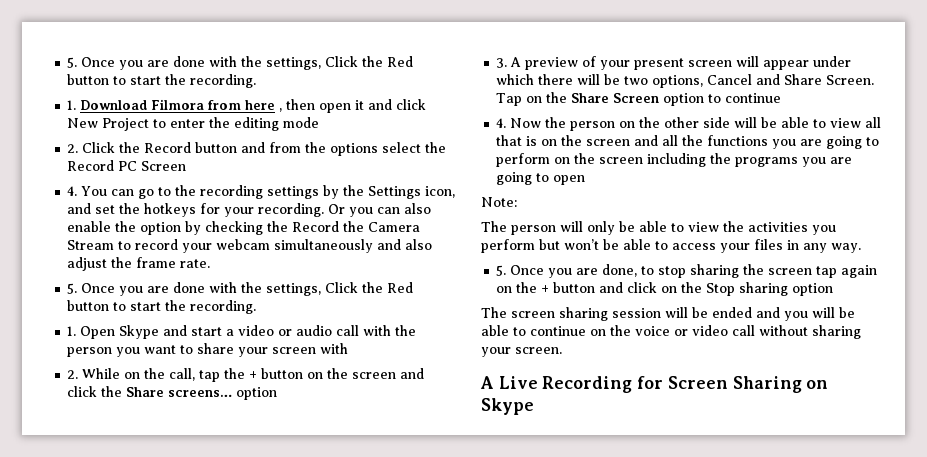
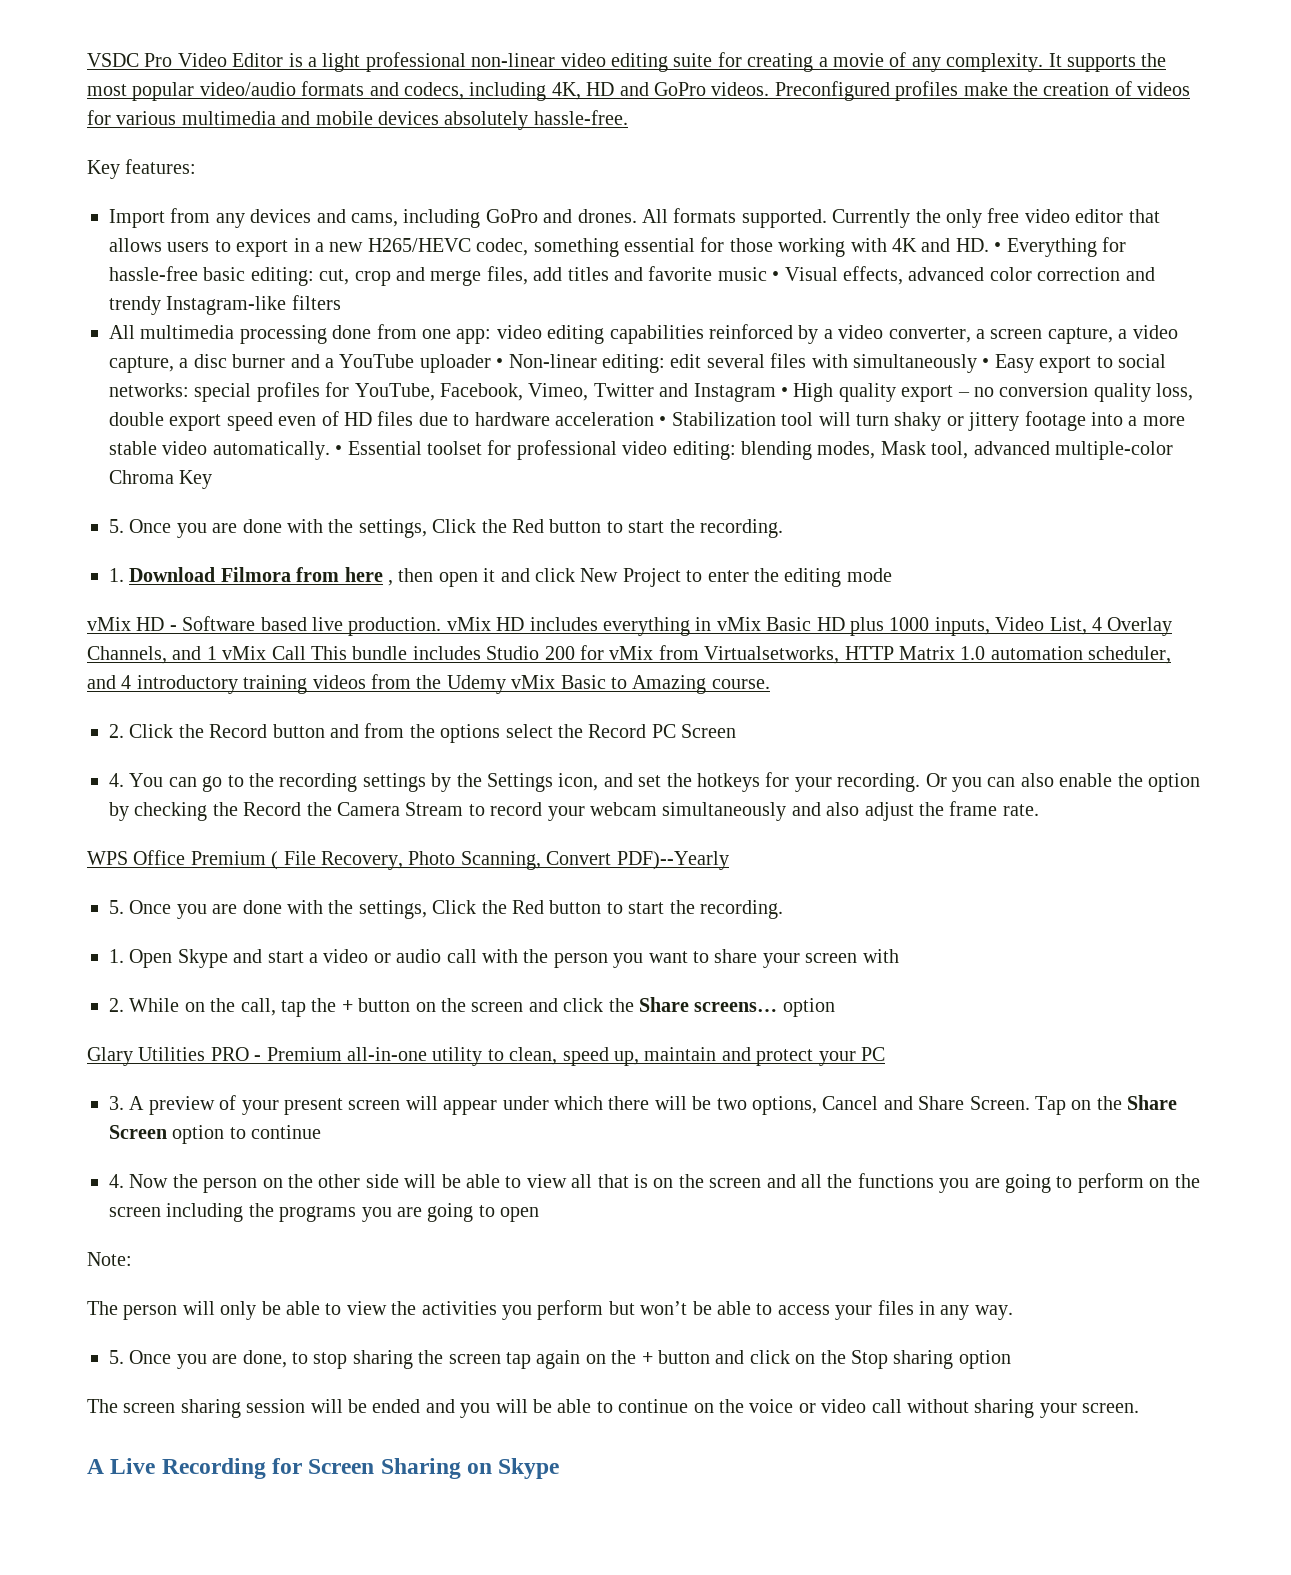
(67, 62) none -> [87,52,1167,72] [87,81,1191,101] [87,110,628,130] [87,159,197,179] [109,208,1160,228] [109,237,1126,257] [109,266,1155,286] [109,295,341,315] [109,324,1178,344] [109,353,1166,373] [109,382,1194,402] [109,411,1185,431] [109,440,1173,460] [109,470,213,489] VSDC Pro Video Editor is a light professional non-linear video editing suite for creating a movie of any complexity. It supports the most popular video/audio formats and codecs, including 4K, HD and GoPro videos. Preconfigured profiles make the creation of videos for various multimedia and mobile devices absolutely hassle-free. // Key features: // Import from any devices and cams, including GoPro and drones. All formats supported. Сurrently the only free video editor that allows users to export in a new H265/HEVC codec, something essential for those working with 4K and HD. • Everything for hassle-free basic editing: cut, crop and merge files, add titles and favorite music • Visual effects, advanced color correction and trendy Instagram-like filters // All multimedia processing done from one app: video editing capabilities reinforced by a video converter, a screen capture, a video capture, a disc burner and a YouTube uploader • Non-linear editing: edit several files with simultaneously • Easy export to social networks: special profiles for YouTube, Facebook, Vimeo, Twitter and Instagram • High quality export – no conversion quality loss, double export speed even of HD files due to hardware acceleration • Stabilization tool will turn shaky or jittery footage into a more stable video automatically. • Essential toolset for professional video editing: blending modes, Mask tool, advanced multiple-color Chroma Key //
(320, 122) none -> [87,616,1173,636] [87,645,1172,664] [87,674,770,694] // vMix HD - Software based live production. vMix HD includes everything in vMix Basic HD plus 1000 inputs, Video List, 4 Overlay Channels, and 1 vMix Call This bundle includes Studio 200 for vMix from Virtualsetworks, HTTP Matrix 1.0 automation scheduler, and 4 introductory training videos from the Udemy vMix Basic to Amazing course.
(211, 263) none -> [87,850,729,870] // WPS Office Premium ( File Recovery, Photo Scanning, Convert PDF)--Yearly
(278, 393) none -> [87,1047,885,1066] // Glary Utilities PRO - Premium all-in-one utility to clean, speed up, maintain and protect your PC

